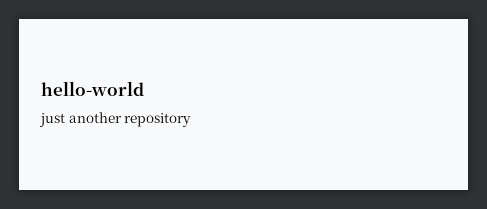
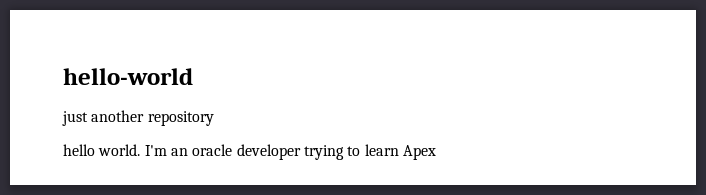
(192, 120) none -> [63,144,436,160] // hello world. I'm an oracle developer trying to learn Apex

